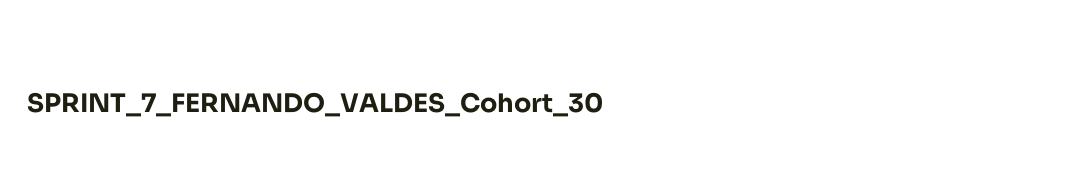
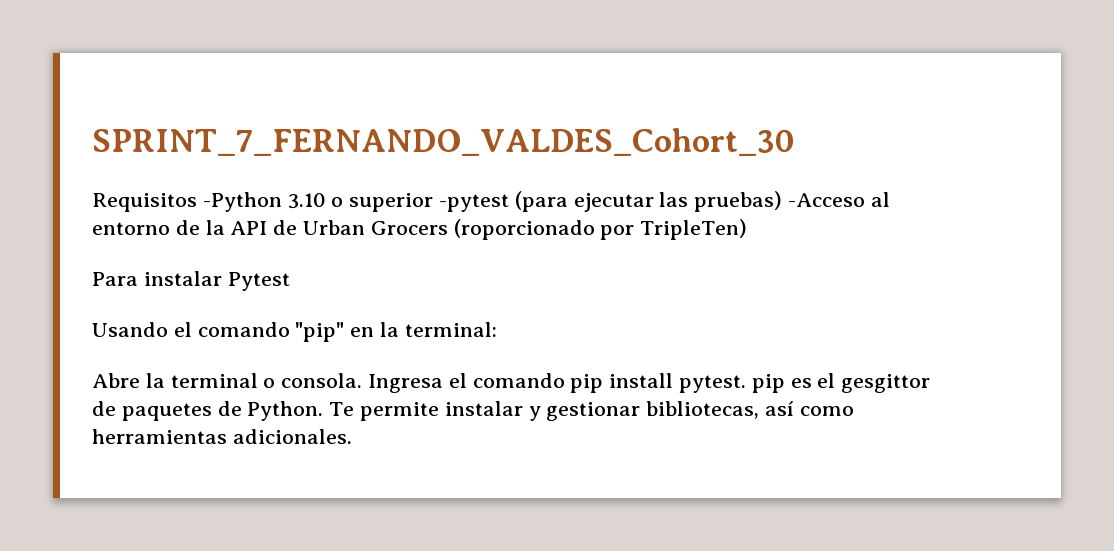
(603, 104) none -> [92,191,890,212] [92,219,748,240] [92,271,290,291] [92,322,497,342] [92,373,931,393] [92,401,854,421] [92,429,352,444] // Requisitos -Python 3.10 o superior -pytest (para ejecutar las pruebas) -Acceso al entorno de la API de Urban Grocers (roporcionado por TripleTen) // Para instalar Pytest // Usando el comando "pip" en la terminal: // Abre la terminal o consola. Ingresa el comando pip install pytest. pip es el gesgittor de paquetes de Python. Te permite instalar y gestionar bibliotecas, así como herramientas adicionales.

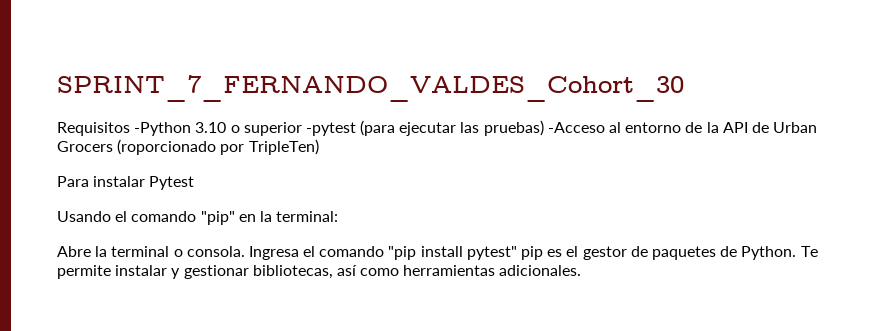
[570,373,747,393] pip install pytest. -> [388,246,517,260] "pip install pytest"
[841,374,931,393] gesgittor -> [582,246,627,260] gestor

